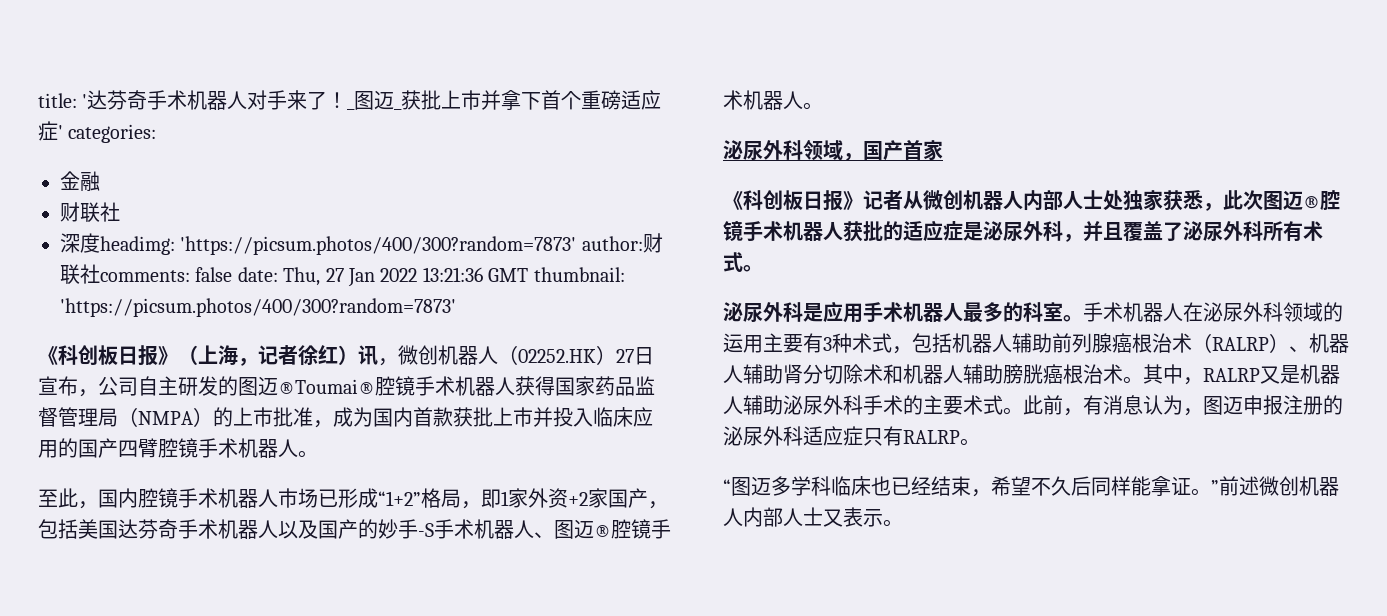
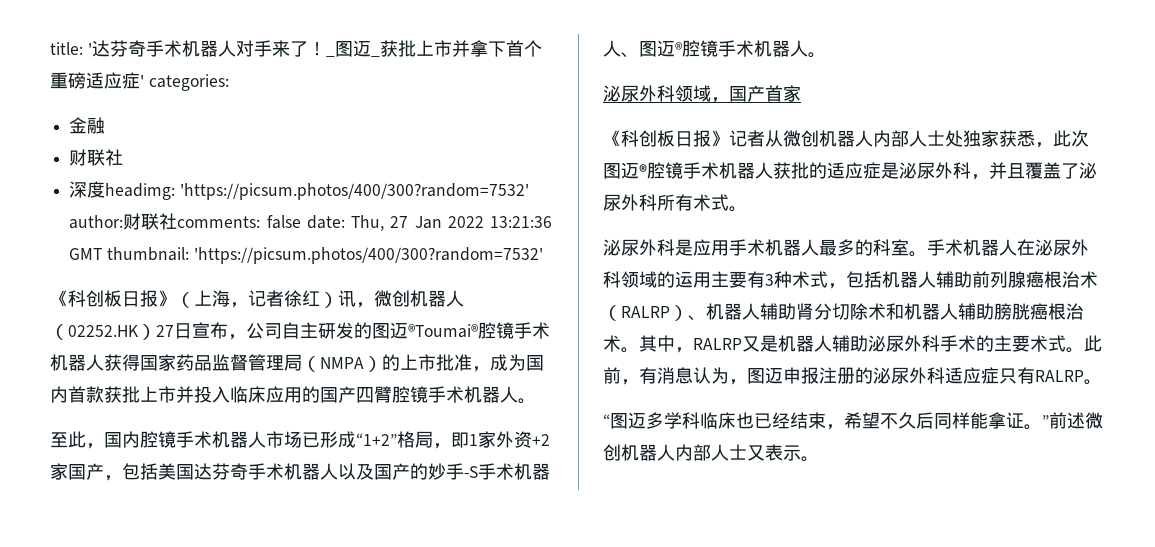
[180,236,577,255] 'https://picsum.photos/400/300?random=7873' -> [179,183,529,200] 'https://picsum.photos/400/300?random=7532'
[60,298,456,317] 'https://picsum.photos/400/300?random=7873' -> [193,247,543,264] 'https://picsum.photos/400/300?random=7532'

